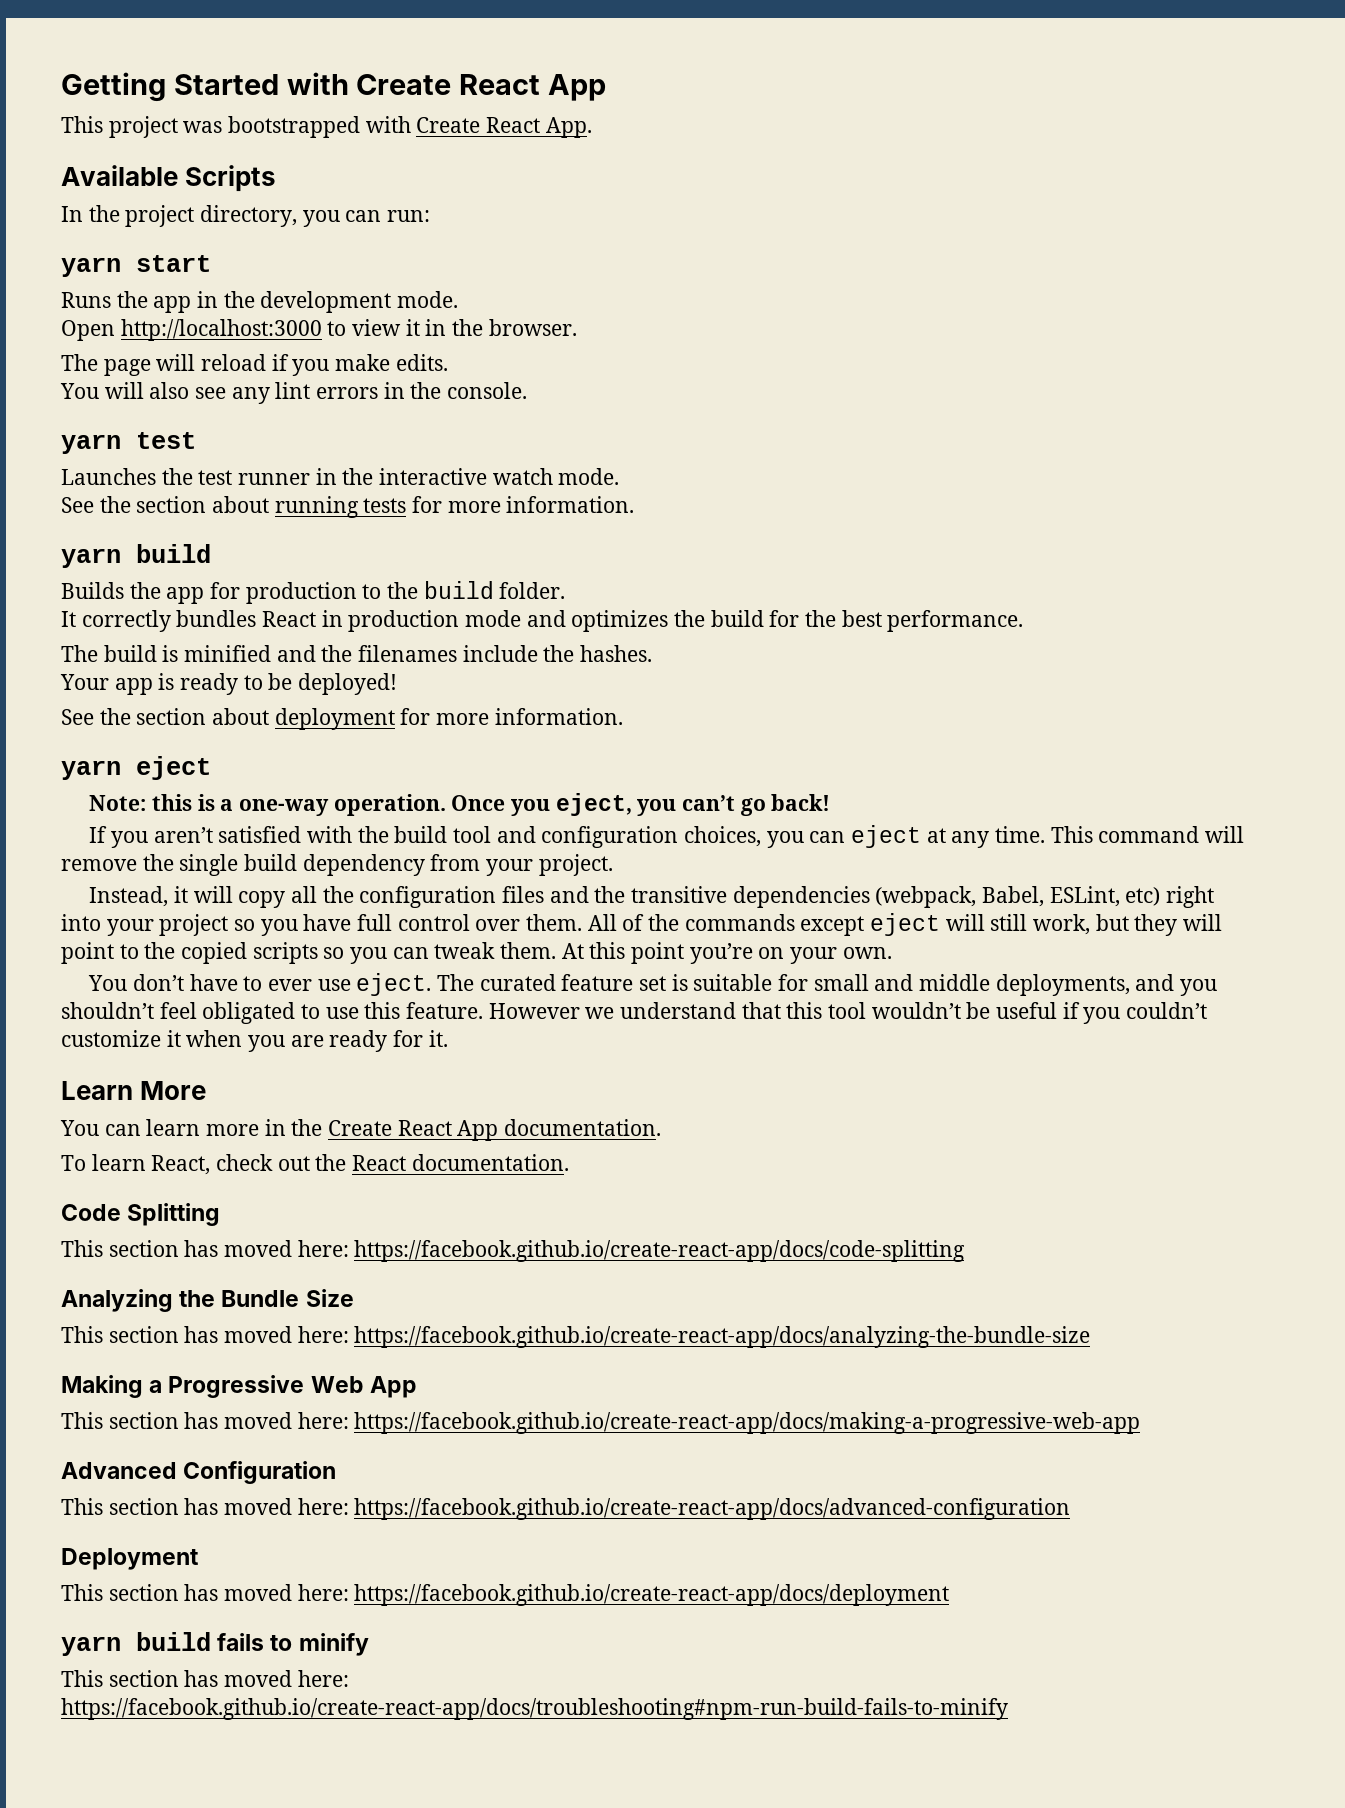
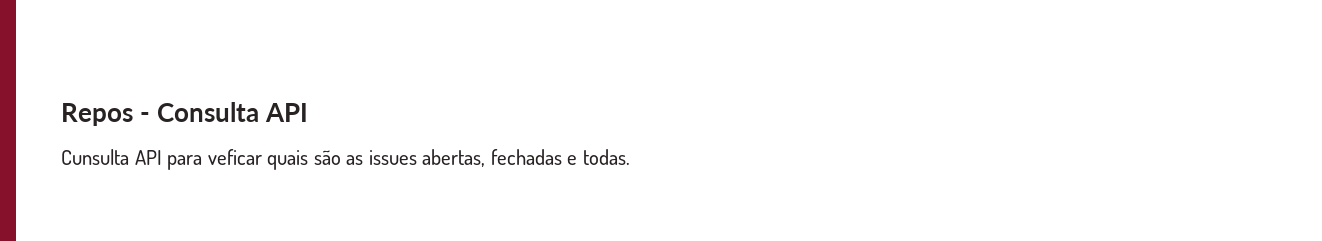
[61,72,607,102] [61,116,592,138] [61,165,277,192] [61,205,431,227] [61,255,211,277] [61,291,459,313] [61,319,577,341] [61,354,448,376] [60,382,528,404] [61,432,196,454] [61,468,620,485] [61,496,635,518] [61,544,211,568] [61,581,566,604] [61,610,1024,632] [61,645,653,662] [60,673,398,695] [61,708,623,730] [61,756,211,780] [89,793,831,816] [89,825,1244,848] [61,854,613,876] [89,886,1214,908] [61,913,1223,936] [61,942,892,964] [88,973,1217,996] [61,1002,1208,1024] [61,1030,448,1052] [61,1081,207,1100] [60,1119,662,1141] [61,1154,569,1175] [61,1203,221,1226] [61,1240,966,1262] [61,1289,354,1312] [61,1326,1091,1348] [61,1375,417,1398] [61,1412,1141,1434] [61,1461,337,1484] [61,1498,1071,1520] [61,1548,199,1570] [61,1584,950,1606] [61,1632,369,1656] [61,1670,349,1687] [61,1698,1008,1720] Getting Started with Create React App // This project was bootstrapped with Create React App. // Available Scripts // In the project directory, you can run: // yarn start // Runs the app in the development mode. // Open http://localhost:3000 to view it in the browser. // The page will reload if you make edits. // You will also see any lint errors in the console. // yarn test // Launches the test runner in the interactive watch mode. // See the section about running tests for more information. // yarn build // Builds the app for production to the build folder. // It correctly bundles React in production mode and optimizes the build for the best performance. // The build is minified and the filenames include the hashes. // Your app is ready to be deployed! // See the section about deployment for more information. // yarn eject // Note: this is a one-way operation. Once you eject, you can’t go back! // If you aren’t satisfied with the build tool and configuration choices, you can eject at any time. This command will remove the single build dependency from your project. // Instead, it will copy all the configuration files and the transitive dependencies (webpack, Babel, ESLint, etc) right into your project so you have full control over them. All of the commands except eject will still work, but they will point to the copied scripts so you can tweak them. At this point you’re on your own. // You don’t have to ever use eject. The curated feature set is suitable for small and middle deployments, and you shouldn’t feel obligated to use this feature. However we understand that this tool wouldn’t be useful if you couldn’t customize it when you are ready for it. // Learn More // You can learn more in the Create React App documentation. // To learn React, check out the React documentation. // Code Splitting // This section has moved here: https://facebook.github.io/create-react-app/docs/code-splitting // Analyzing the Bundle Size // This section has moved here: https://facebook.github.io/create-react-app/docs/analyzing-the-bundle-size // Making a Progressive Web App // This section has moved here: https://facebook.github.io/create-react-app/docs/making-a-progressive-web-app // Advanced Configuration // This section has moved here: https://facebook.github.io/create-react-app/docs/advanced-configuration // Deployment // This section has moved here: https://facebook.github.io/create-react-app/docs/deployment // yarn build fails to minify // This section has moved here: https://facebook.github.io/create-react-app/docs/troubleshooting#npm-run-build-fails-to-minify -> [61,102,309,126] [61,149,630,170] Repos - Consulta API // Cunsulta API para veficar quais são as issues abertas, fechadas e todas.

